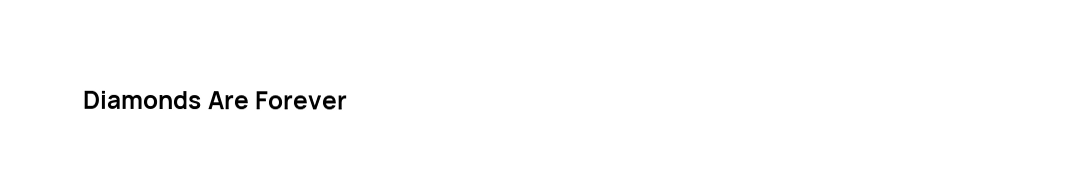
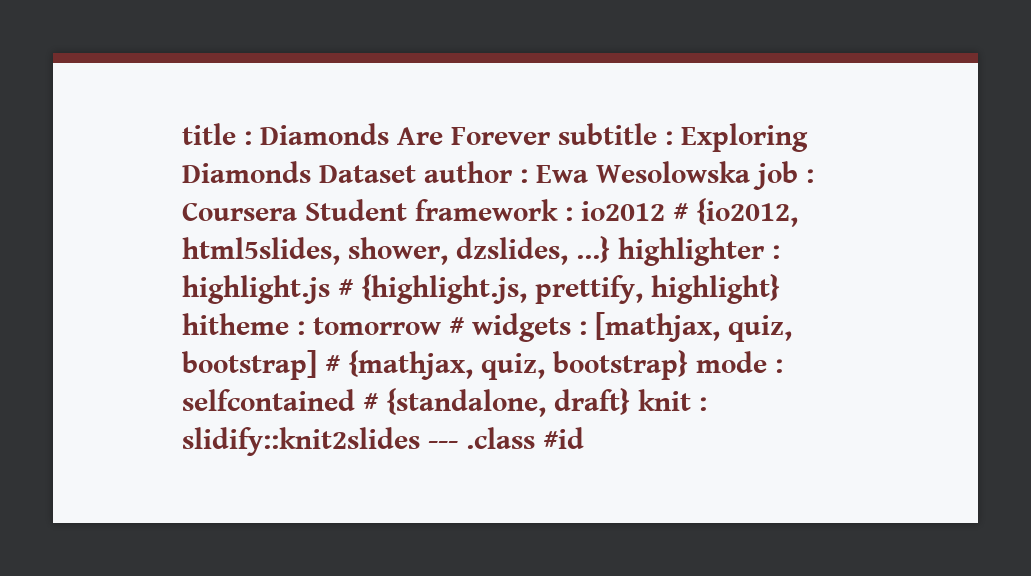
(82, 100) none -> [182,123,252,145] title :
(348, 100) none -> [558,123,808,152] [182,161,814,190] [182,198,798,227] [182,236,780,266] [182,274,780,304] [182,312,792,342] [182,350,783,380] [182,388,707,417] [182,427,584,456] subtitle : Exploring Diamonds Dataset author : Ewa Wesolowska job : Coursera Student framework : io2012 # {io2012, html5slides, shower, dzslides, ...} highlighter : highlight.js # {highlight.js, prettify, highlight} hitheme : tomorrow # widgets : [mathjax, quiz, bootstrap] # {mathjax, quiz, bootstrap} mode : selfcontained # {standalone, draft} knit : slidify::knit2slides --- .class #id

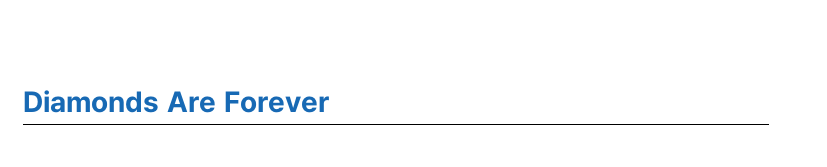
[182,123,252,145] title : -> (23, 101) none
[558,123,808,152] [182,161,814,190] [182,198,798,227] [182,236,780,266] [182,274,780,304] [182,312,792,342] [182,350,783,380] [182,388,707,417] [182,427,584,456] subtitle : Exploring Diamonds Dataset author : Ewa Wesolowska job : Coursera Student framework : io2012 # {io2012, html5slides, shower, dzslides, ...} highlighter : highlight.js # {highlight.js, prettify, highlight} hitheme : tomorrow # widgets : [mathjax, quiz, bootstrap] # {mathjax, quiz, bootstrap} mode : selfcontained # {standalone, draft} knit : slidify::knit2slides --- .class #id -> (329, 102) none

